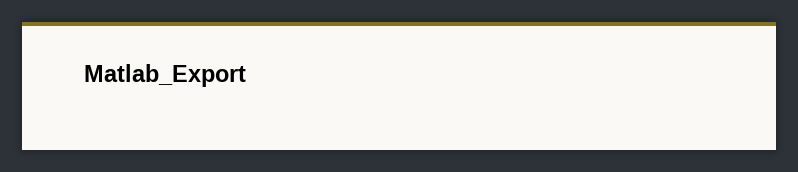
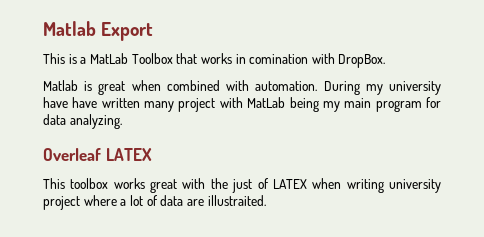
[84,64,246,87] Matlab_Export -> [43,21,154,41] [43,53,386,68] [43,80,442,95] [43,97,442,112] [43,114,122,129] [43,148,152,161] [43,178,442,193] [43,195,266,210] Matlab Export // This is a MatLab Toolbox that works in comination with DropBox. // Matlab is great when combined with automation. During my university have have written many project with MatLab being my main program for data analyzing. // Overleaf LATEX // This toolbox works great with the just of LATEX when writing university project where a lot of data are illustraited.

